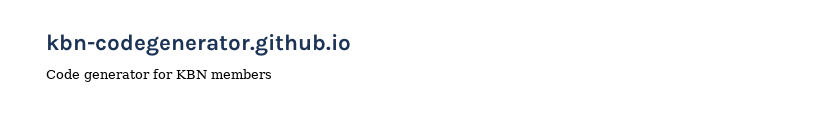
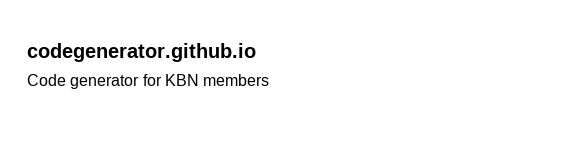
[46,34,351,56] kbn-codegenerator.github.io -> [27,43,256,62] codegenerator.github.io

